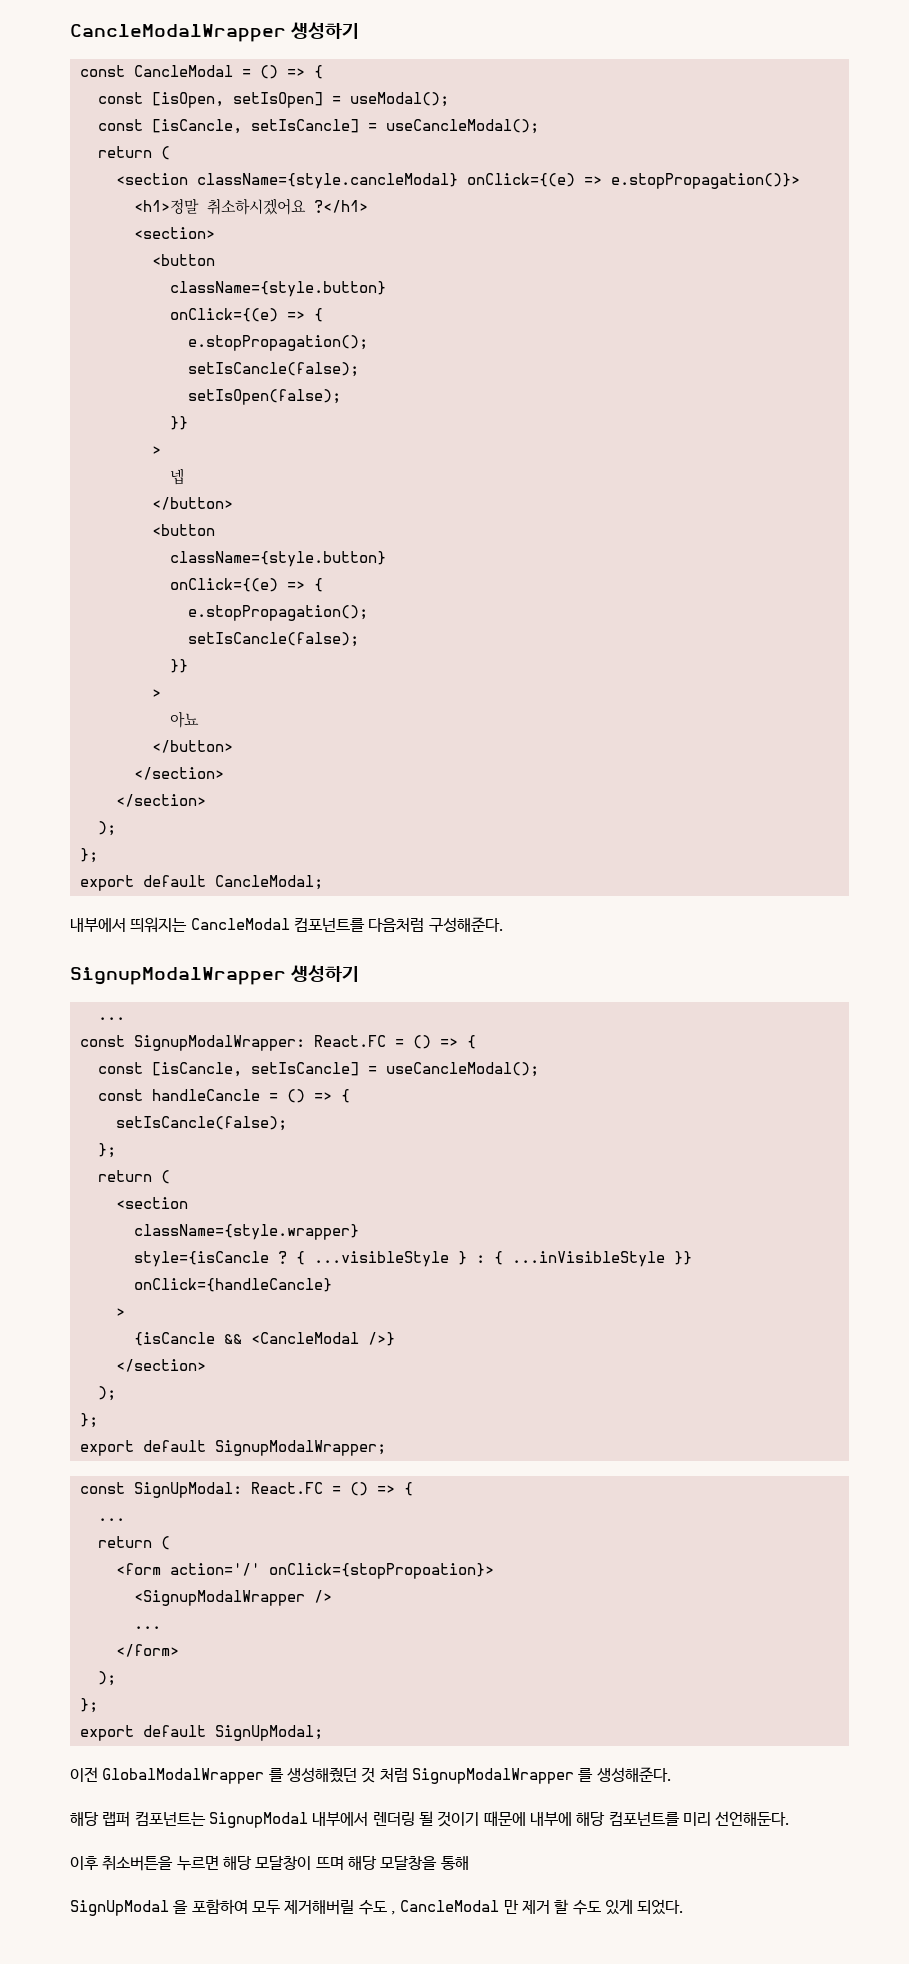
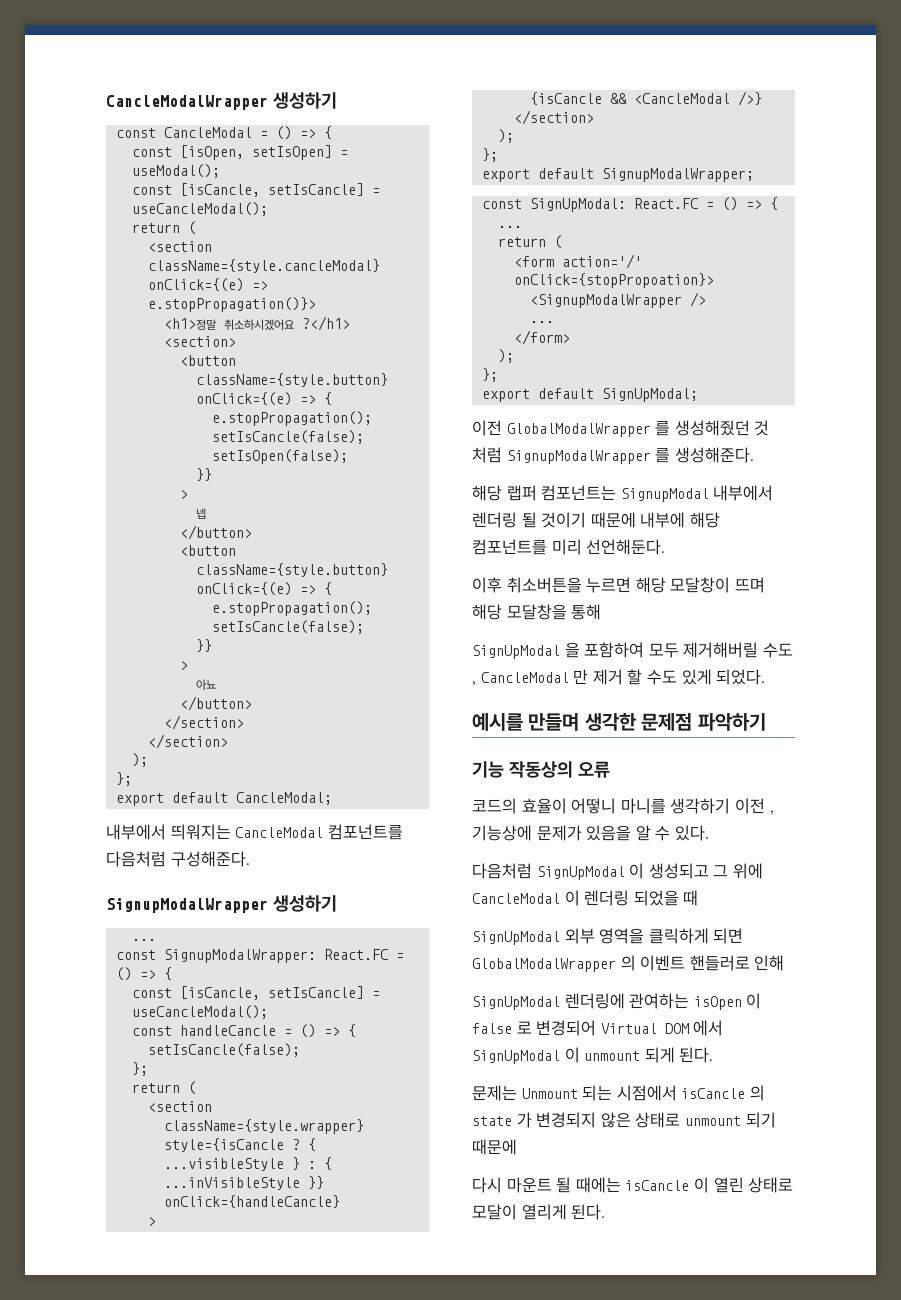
(685, 1907) none -> [472,713,766,731] [472,761,610,778] [472,798,774,815] [472,825,709,841] [472,863,763,880] [472,890,699,906] [472,928,744,945] [472,955,785,972] [472,993,762,1010] [472,1020,724,1036] [472,1047,714,1064] [472,1085,765,1101] [472,1112,776,1128] [472,1139,517,1155] [472,1177,794,1193] [472,1204,606,1220] // 예시를 만들며 생각한 문제점 파악하기 // 기능 작동상의 오류 // 코드의 효율이 어떻니 마니를 생각하기 이전 , 기능상에 문제가 있음을 알 수 있다. // 다음처럼 SignUpModal 이 생성되고 그 위에 CancleModal 이 렌더링 되었을 때 // SignUpModal 외부 영역을 클릭하게 되면 GlobalModalWrapper 의 이벤트 핸들러로 인해 // SignUpModal 렌더링에 관여하는 isOpen 이 false 로 변경되어 Virtual DOM 에서 SignUpModal 이 unmount 되게 된다. // 문제는 Unmount 되는 시점에서 isCancle 의 state 가 변경되지 않은 상태로 unmount 되기 때문에 // 다시 마운트 될 때에는 isCancle 이 열린 상태로 모달이 열리게 된다.

